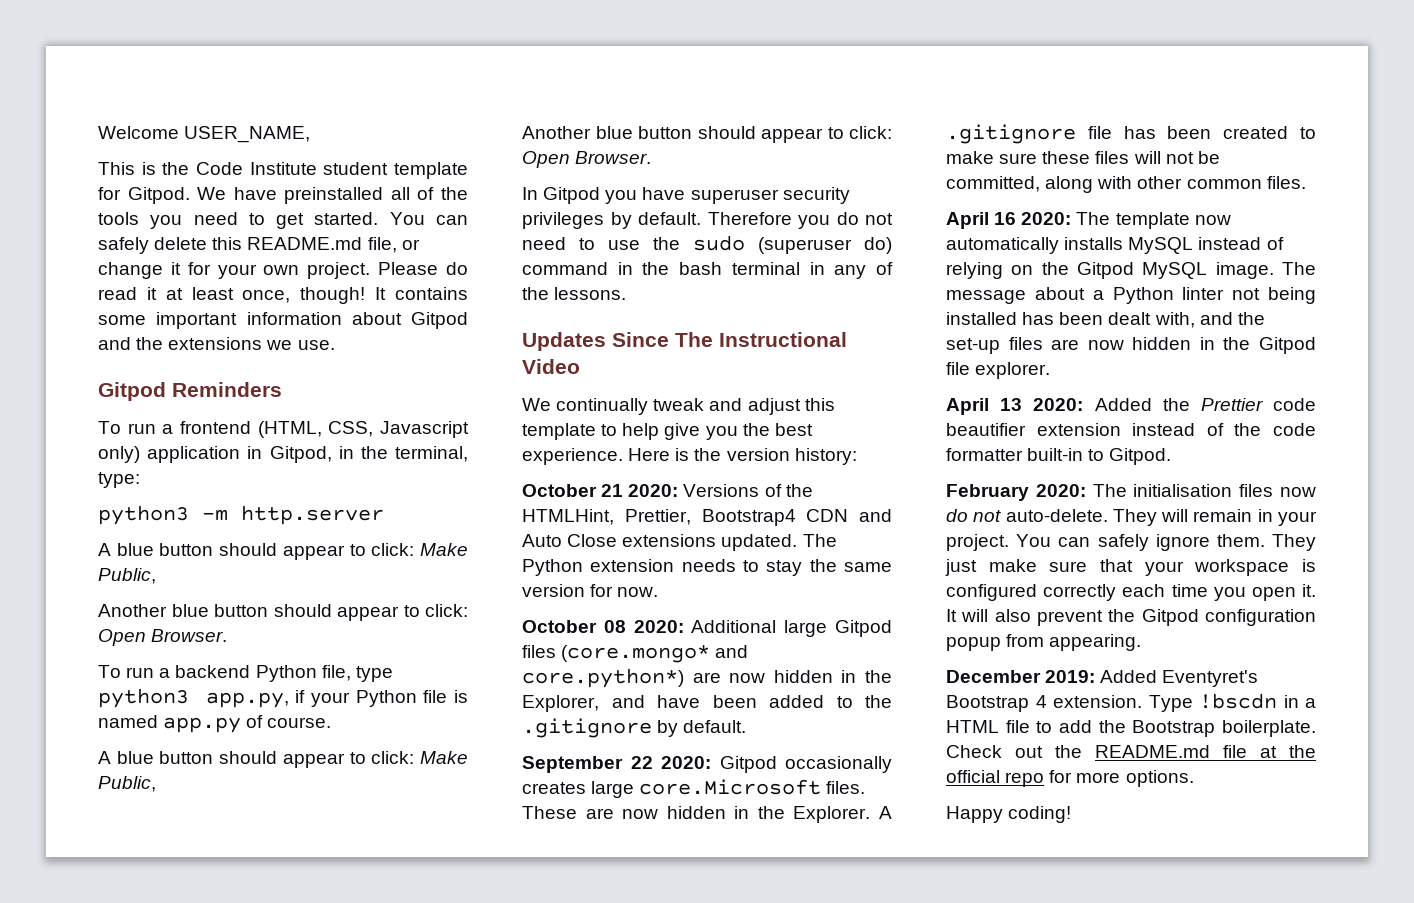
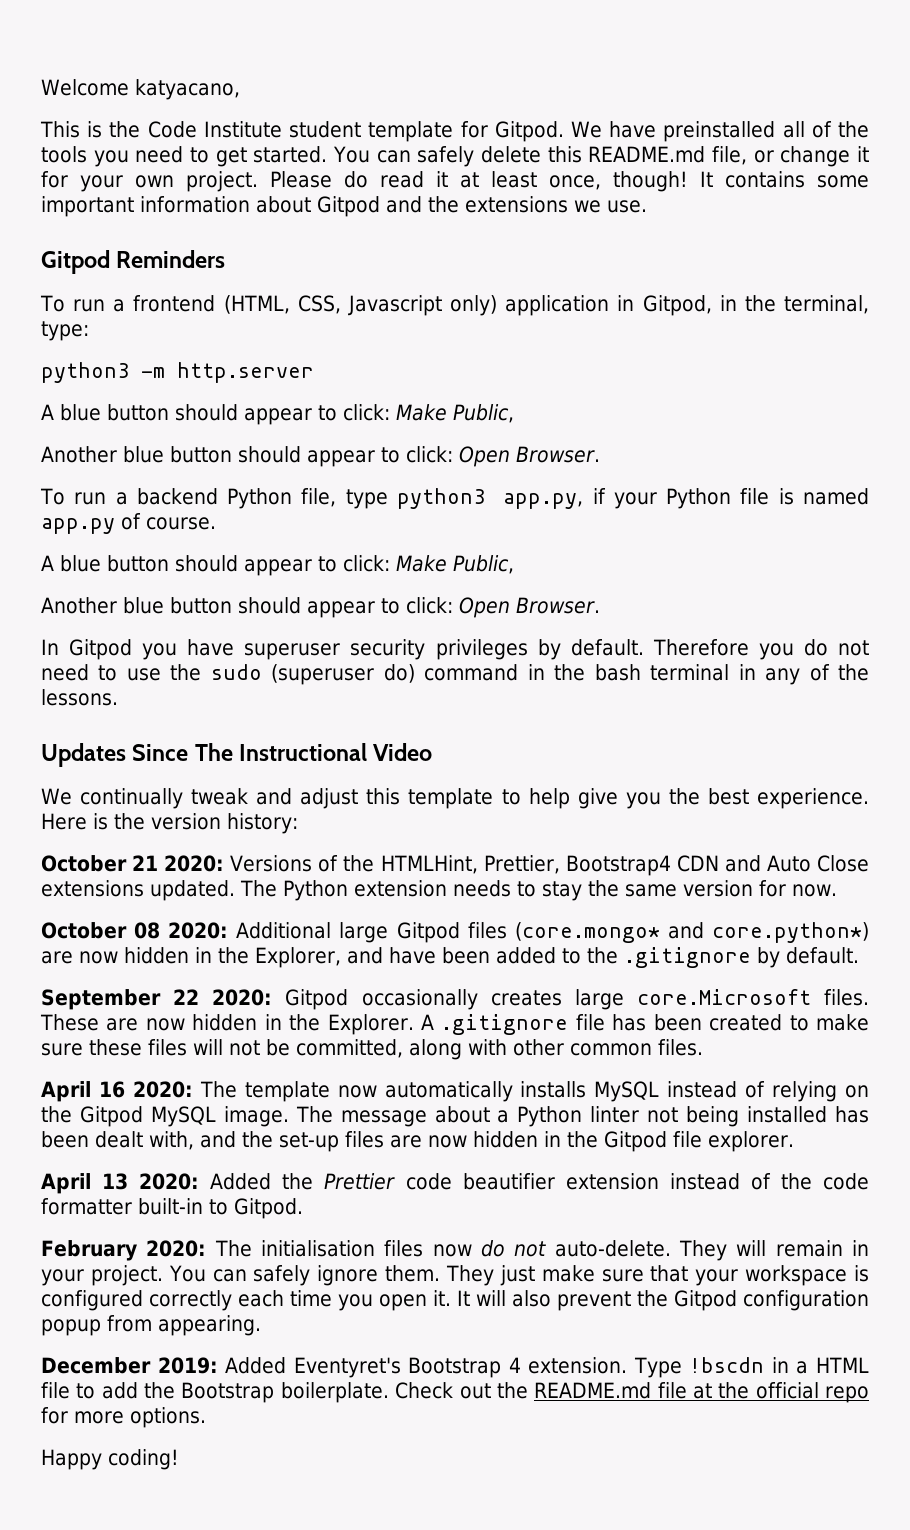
[184,126,311,143] USER_NAME, -> [134,79,240,100] katyacano,

